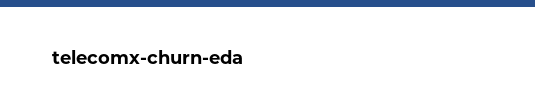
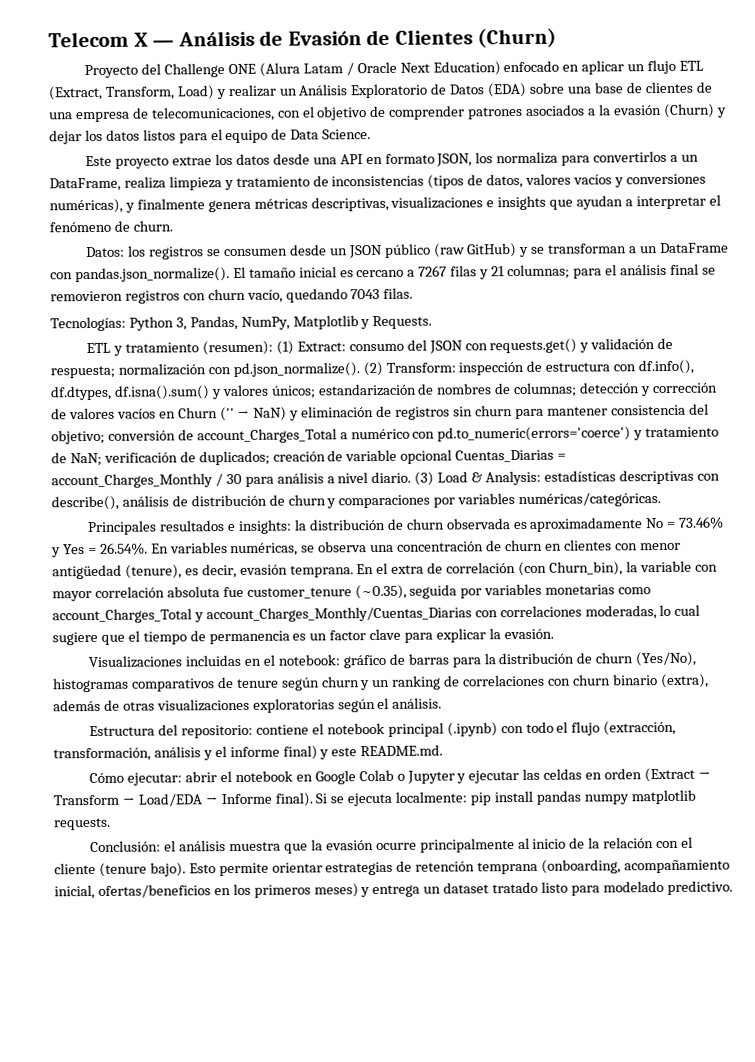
[52,50,243,64] telecomx-churn-eda -> [48,27,558,49] [84,59,704,79] [48,81,712,101] [49,103,727,123] [49,128,372,145] [85,150,699,169] [49,173,706,192] [49,194,721,214] [49,220,173,233] [86,242,729,260] [50,263,716,283] [50,287,414,304] [50,315,433,332] [86,337,674,356] [50,359,695,379] [50,382,718,401] [51,403,709,422] [51,426,720,445] [51,449,567,467] [51,469,720,489] [51,492,662,511] [87,516,724,536] [51,539,681,558] [52,560,718,580] [52,583,652,602] [52,604,701,624] [52,628,554,646] [88,651,697,669] [53,673,709,693] [53,697,443,713] [89,720,677,739] [53,744,444,762] [89,767,711,786] [53,789,696,807] [53,817,111,831] [90,836,693,854] [54,859,731,877] [54,880,733,900] Telecom X — Análisis de Evasión de Clientes (Churn) // Proyecto del Challenge ONE (Alura Latam / Oracle Next Education) enfocado en aplicar un flujo ETL (Extract, Transform, Load) y realizar un Análisis Exploratorio de Datos (EDA) sobre una base de clientes de una empresa de telecomunicaciones, con el objetivo de comprender patrones asociados a la evasión (Churn) y dejar los datos listos para el equipo de Data Science. // Este proyecto extrae los datos desde una API en formato JSON, los normaliza para convertirlos a un DataFrame, realiza limpieza y tratamiento de inconsistencias (tipos de datos, valores vacíos y conversiones numéricas), y finalmente genera métricas descriptivas, visualizaciones e insights que ayudan a interpretar el fenómeno de churn. // Datos: los registros se consumen desde un JSON público (raw GitHub) y se transforman a un DataFrame con pandas.json_normalize(). El tamaño inicial es cercano a 7267 filas y 21 columnas; para el análisis final se removieron registros con churn vacío, quedando 7043 filas. // Tecnologías: Python 3, Pandas, NumPy, Matplotlib y Requests. // ETL y tratamiento (resumen): (1) Extract: consumo del JSON con requests.get() y validación de respuesta; normalización con pd.json_normalize(). (2) Transform: inspección de estructura con df.info(), df.dtypes, df.isna().sum() y valores únicos; estandarización de nombres de columnas; detección y corrección de valores vacíos en Churn ('' → NaN) y eliminación de registros sin churn para mantener consistencia del objetivo; conversión de account_Charges_Total a numérico con pd.to_numeric(errors='coerce') y tratamiento de NaN; verificación de duplicados; creación de variable opcional Cuentas_Diarias = account_Charges_Monthly / 30 para análisis a nivel diario. (3) Load & Analysis: estadísticas descriptivas con describe(), análisis de distribución de churn y comparaciones por variables numéricas/categóricas. // Principales resultados e insights: la distribución de churn observada es aproximadamente No = 73.46% y Yes = 26.54%. En variables numéricas, se observa una concentración de churn en clientes con menor antigüedad (tenure), es decir, evasión temprana. En el extra de correlación (con Churn_bin), la variable con mayor correlación absoluta fue customer_tenure (~0.35), seguida por variables monetarias como account_Charges_Total y account_Charges_Monthly/Cuentas_Diarias con correlaciones moderadas, lo cual sugiere que el tiempo de permanencia es un factor clave para explicar la evasión. // Visualizaciones incluidas en el notebook: gráfico de barras para la distribución de churn (Yes/No), histogramas comparativos de tenure según churn y un ranking de correlaciones con churn binario (extra), además de otras visualizaciones exploratorias según el análisis. // Estructura del repositorio: contiene el notebook principal (.ipynb) con todo el flujo (extracción, transformación, análisis y el informe final) y este README.md. // Cómo ejecutar: abrir el notebook en Google Colab o Jupyter y ejecutar las celdas en orden (Extract → Transform → Load/EDA → Informe final). Si se ejecuta localmente: pip install pandas numpy matplotlib requests. // Conclusión: el análisis muestra que la evasión ocurre principalmente al inicio de la relación con el cliente (tenure bajo). Esto permite orientar estrategias de retención temprana (onboarding, acompañamiento inicial, ofertas/beneficios en los primeros meses) y entrega un dataset tratado listo para modelado predictivo.

